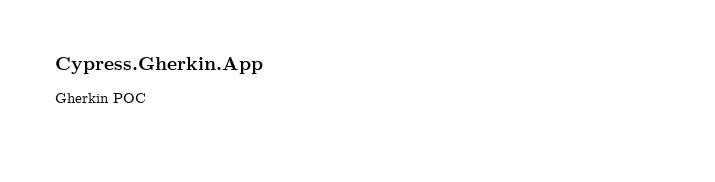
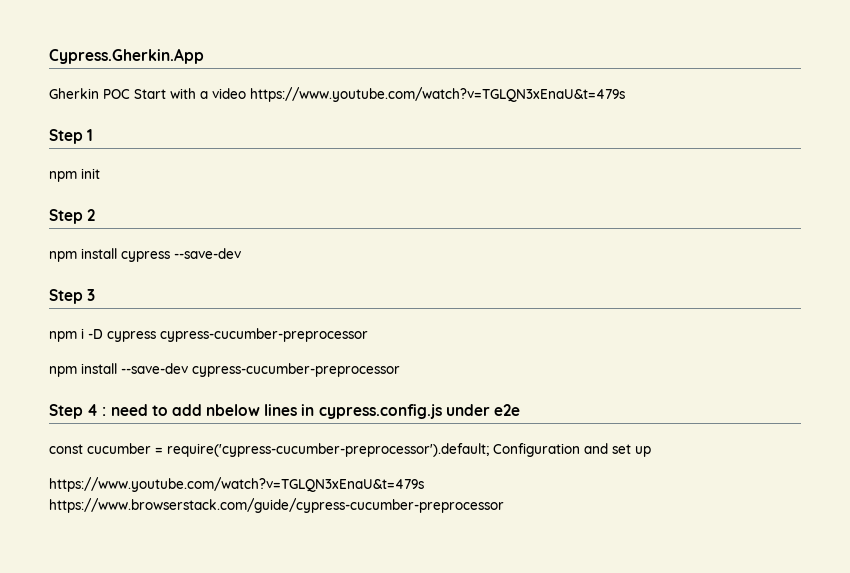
(146, 98) none -> [134,87,625,102] [49,129,94,144] [49,168,100,182] [49,209,96,224] [49,248,241,262] [49,289,96,304] [49,328,368,342] [49,363,400,377] [49,404,521,419] [49,443,651,457] [49,477,424,492] [49,498,504,513] Start with a video https://www.youtube.com/watch?v=TGLQN3xEnaU&t=479s // Step 1 // npm init // Step 2 // npm install cypress --save-dev // Step 3 // npm i -D cypress cypress-cucumber-preprocessor // npm install --save-dev cypress-cucumber-preprocessor // Step 4 : need to add nbelow lines in cypress.config.js under e2e // const cucumber = require('cypress-cucumber-preprocessor').default; Configuration and set up // https://www.youtube.com/watch?v=TGLQN3xEnaU&t=479s https://www.browserstack.com/guide/cypress-cucumber-preprocessor

